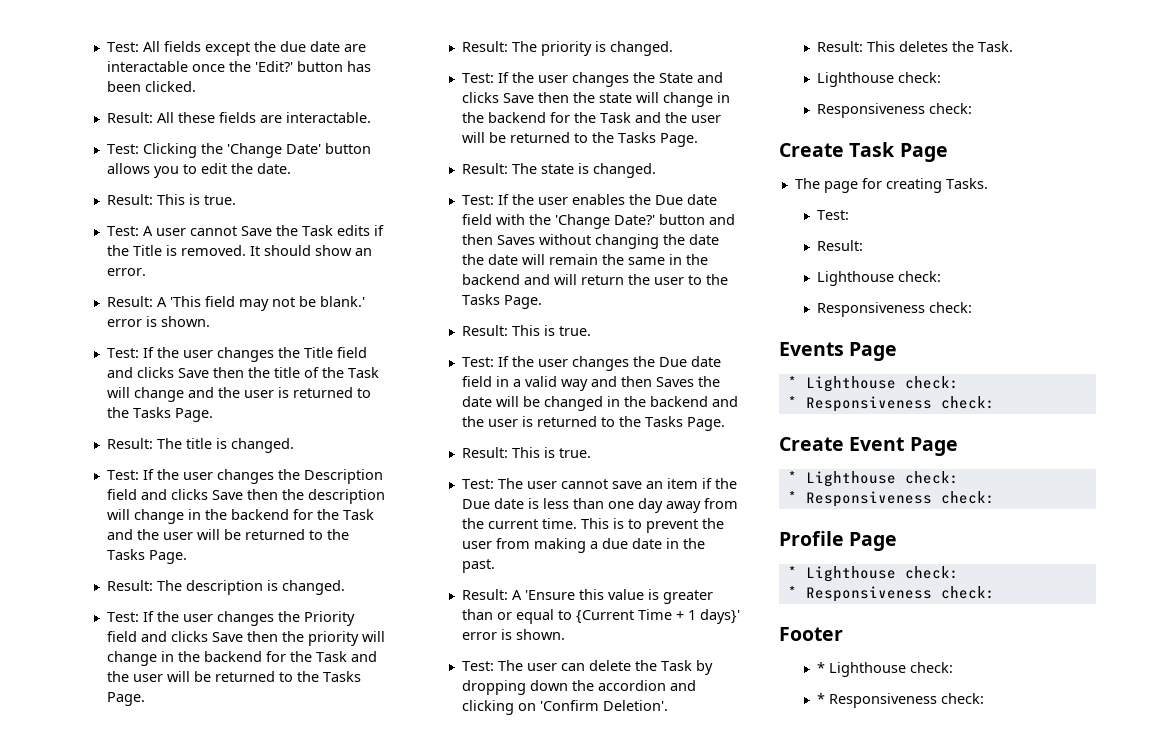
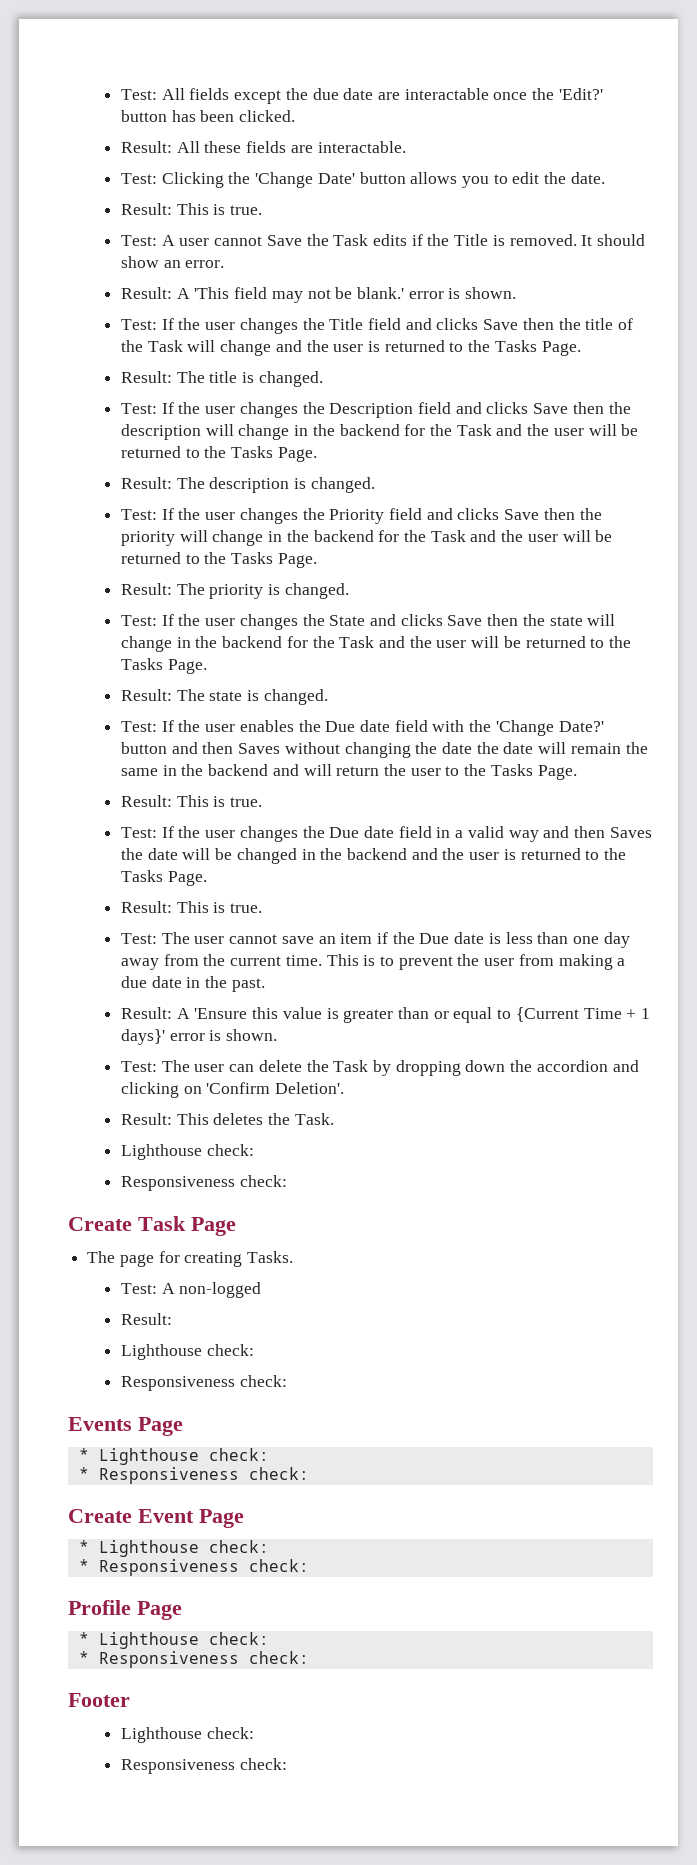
(849, 215) none -> [161,1282,262,1298] A non-logged
[816,662,953,677] [816,693,825,704] * Lighthouse check: // * -> [120,1727,254,1743] Lighthouse check: //

